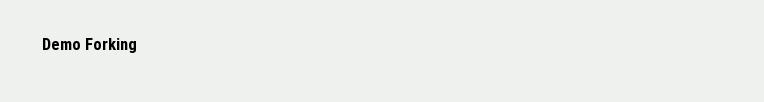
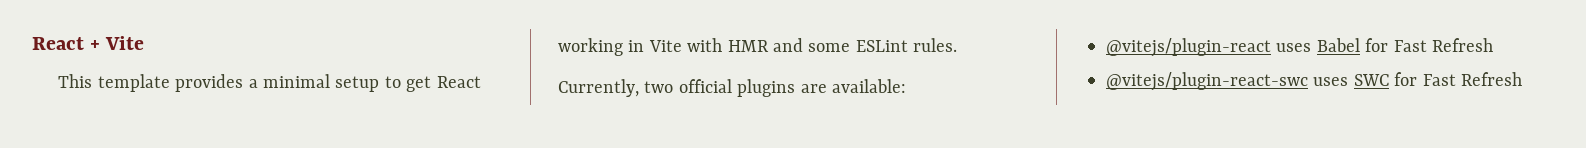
[42,38,138,53] Demo Forking -> [32,36,145,50] [58,74,481,92] [558,38,958,56] [558,79,906,97] [1106,38,1493,57] [1106,72,1522,91] React + Vite // This template provides a minimal setup to get React working in Vite with HMR and some ESLint rules. // Currently, two official plugins are available: // @vitejs/plugin-react uses Babel for Fast Refresh // @vitejs/plugin-react-swc uses SWC for Fast Refresh

